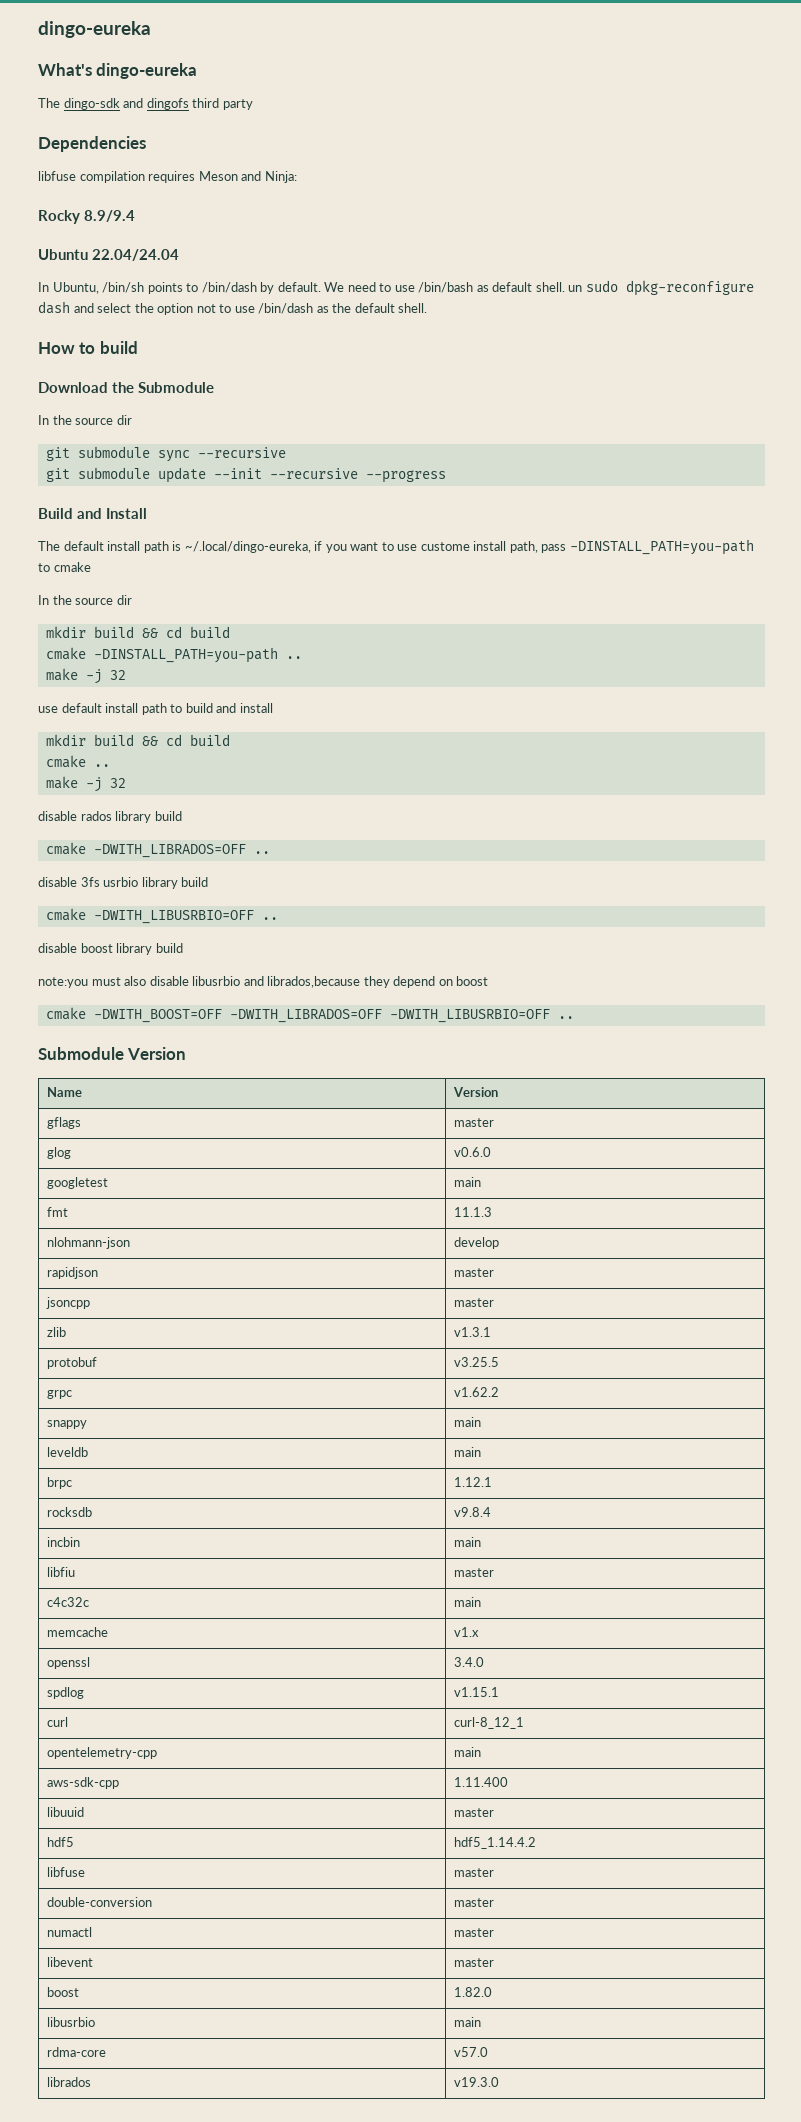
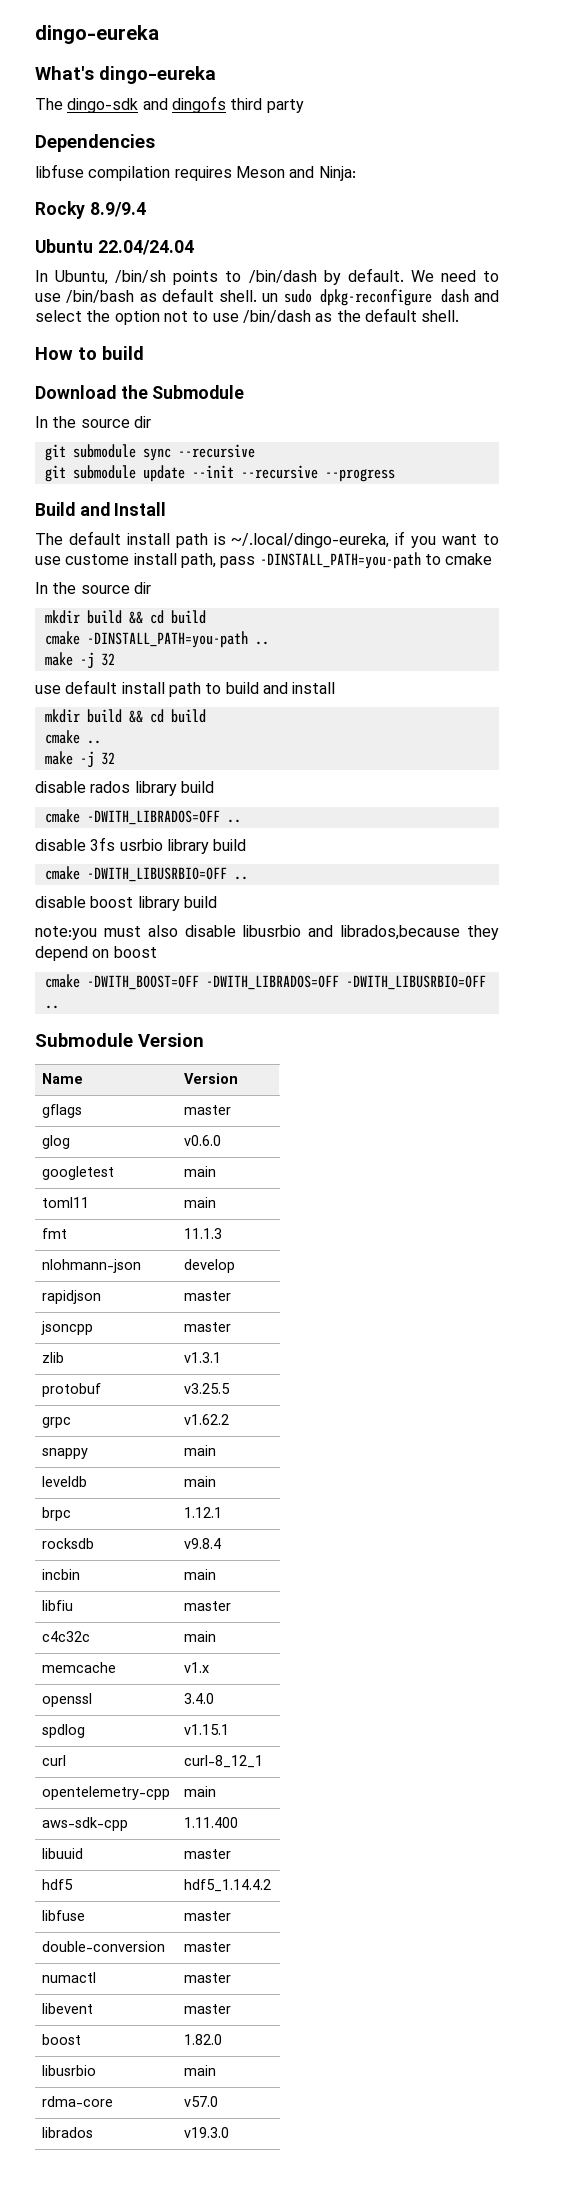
(481, 1182) none -> [41,1197,89,1208] [183,1197,216,1208] // toml11 | main

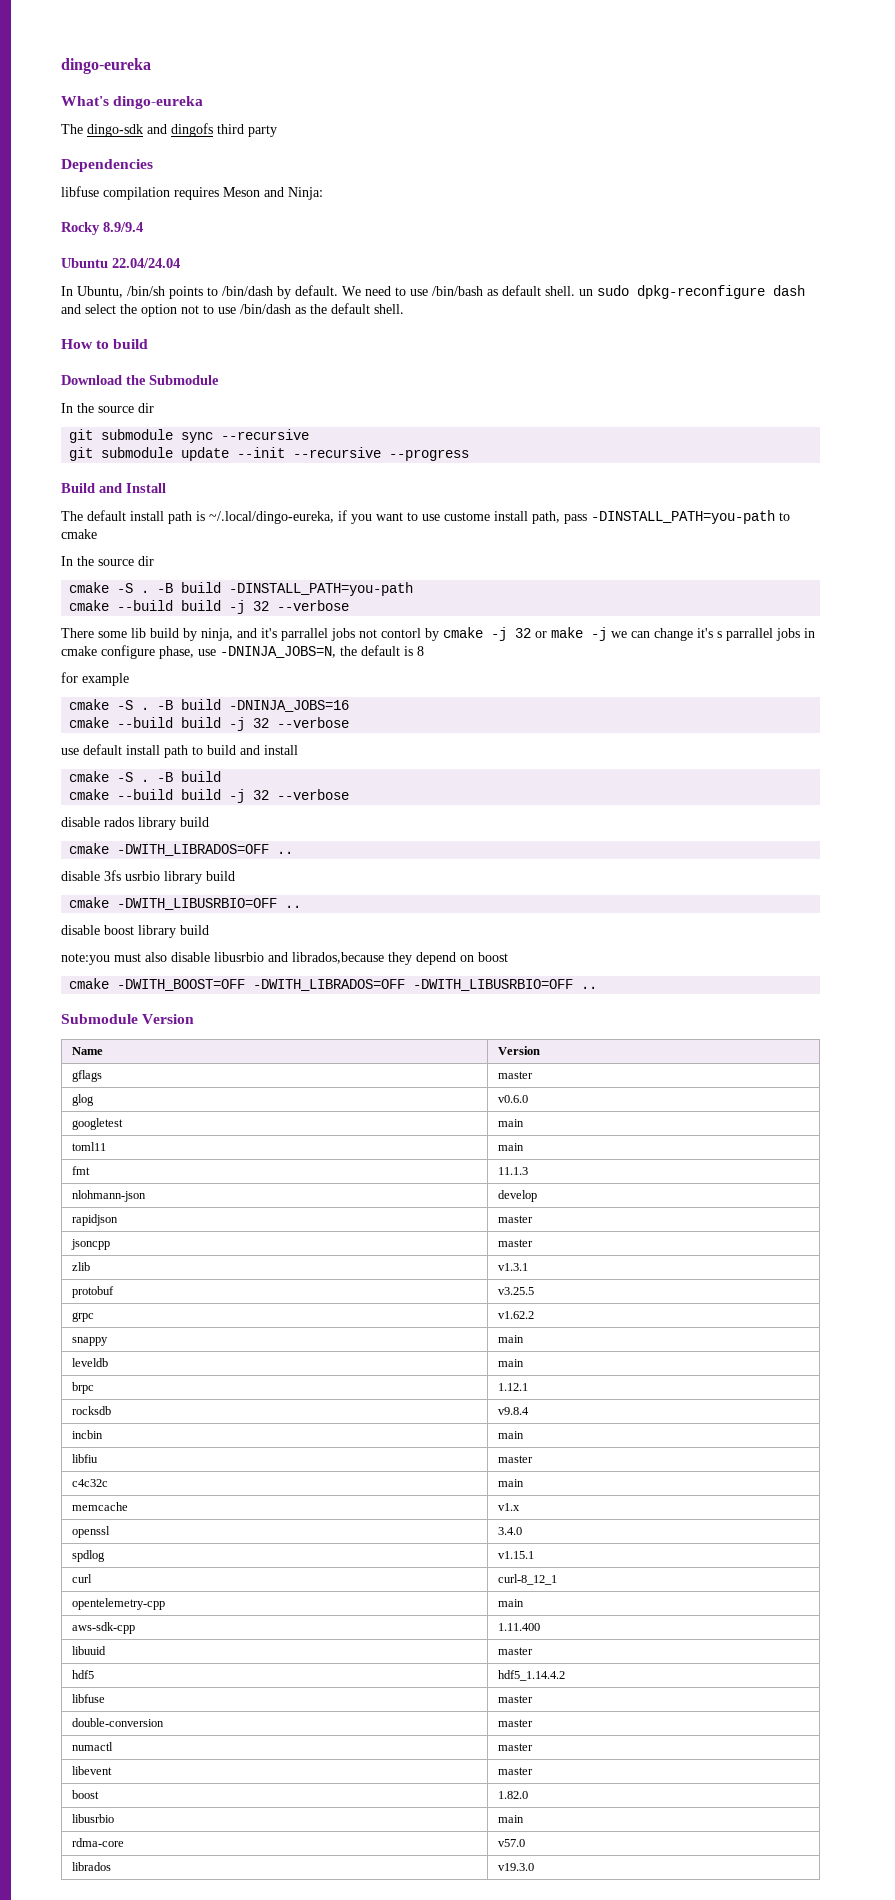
[44,610,206,624] [44,631,269,648] [44,652,115,669] mkdir build && cd build // cmake -DINSTALL_PATH=you-path .. // make -j 32 -> [69,582,414,596] [69,600,350,614] [61,627,815,641] [61,645,424,659] [61,672,129,686] [69,699,350,712] [69,717,350,731] cmake -S . -B build -DINSTALL_PATH=you-path // cmake --build build -j 32 --verbose // There some lib build by ninja, and it's parrallel jobs not contorl by cmake -j 32 or make -j we can change it's s parrallel jobs in cmake configure phase, use -DNINJA_JOBS=N, the default is 8 // for example // cmake -S . -B build -DNINJA_JOBS=16 // cmake --build build -j 32 --verbose
[44,709,206,723] [44,730,101,744] [44,751,115,768] mkdir build && cd build // cmake .. // make -j 32 -> [69,771,222,782] [69,789,350,803] cmake -S . -B build // cmake --build build -j 32 --verbose

